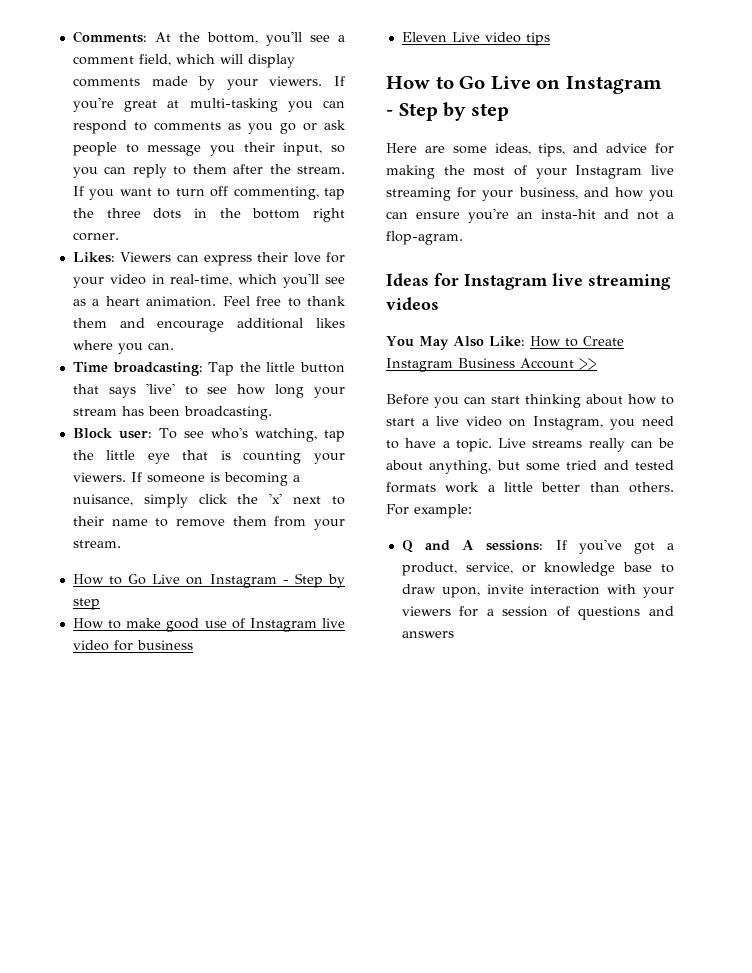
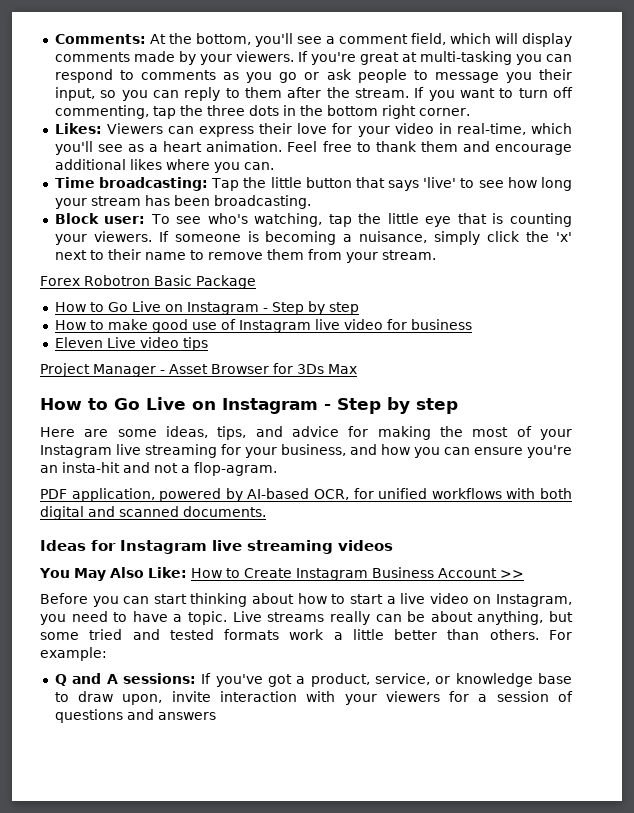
(121, 544) none -> [40,275,256,289] // Forex Robotron Basic Package
(550, 39) none -> [40,363,357,377] // Project Manager - Asset Browser for 3Ds Max
(463, 238) none -> [40,488,573,502] [40,506,266,520] // PDF application, powered by AI-based OCR, for unified workflows with both digital and scanned documents.

